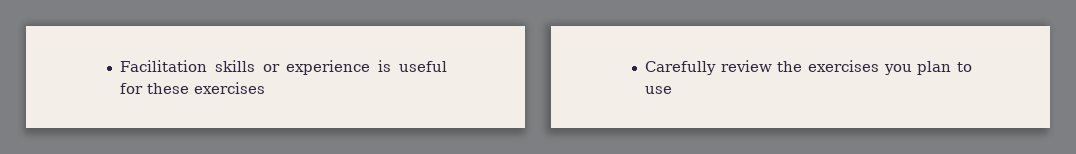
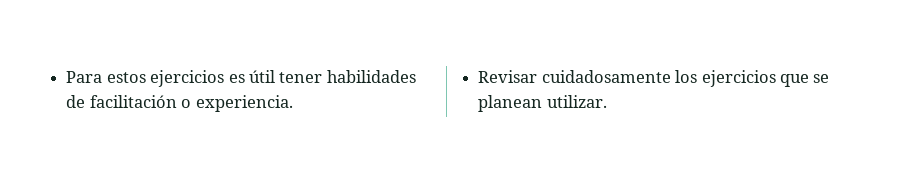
[119,60,448,75] [119,82,265,94] [644,60,972,75] [644,86,672,94] Facilitation skills or experience is useful for these exercises // Carefully review the exercises you plan to use -> [66,70,416,87] [66,95,293,112] [478,70,830,87] [478,95,607,112] Para estos ejercicios es útil tener habilidades de facilitación o experiencia. // Revisar cuidadosamente los ejercicios que se planean utilizar.

